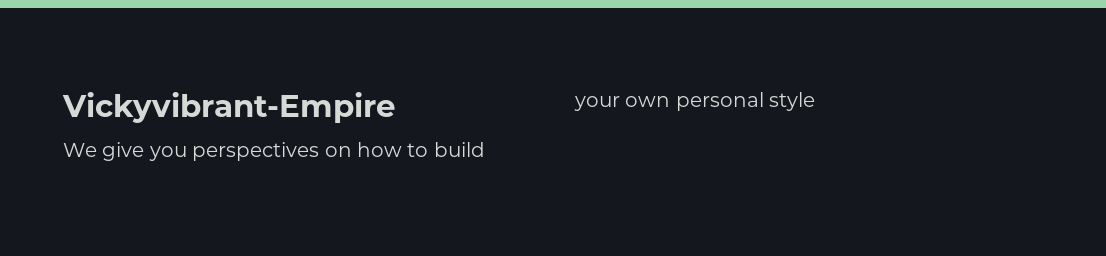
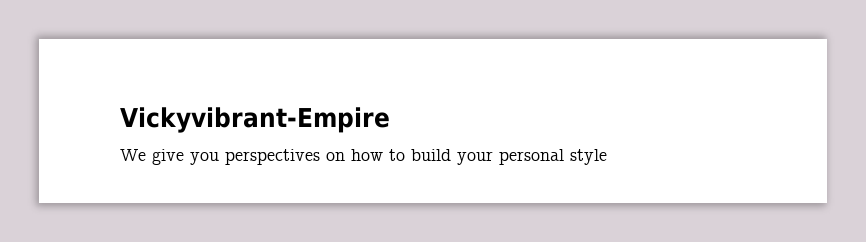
[625,96,671,107] own -> (493, 158) none

